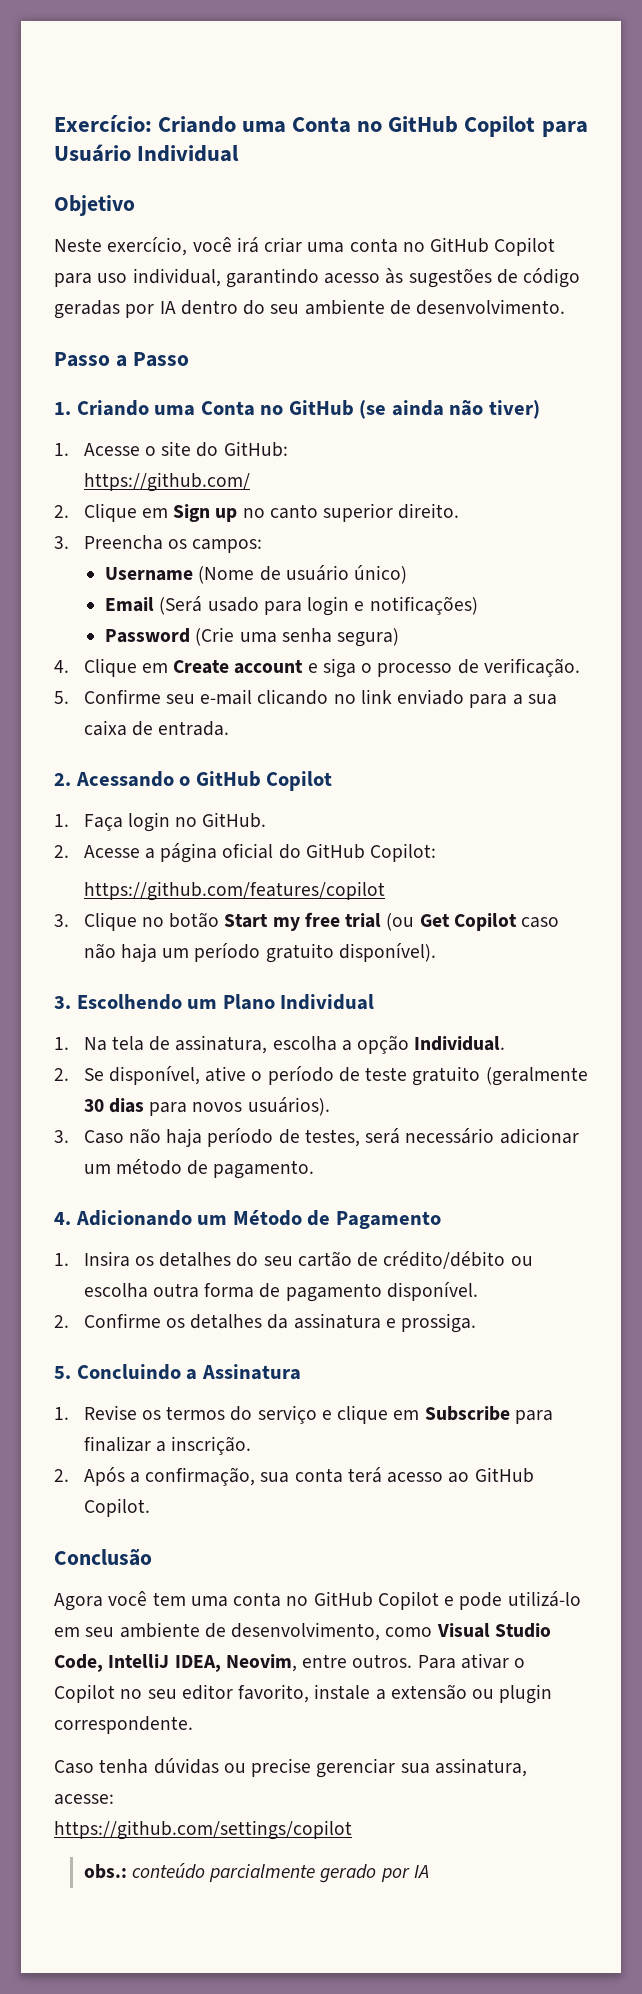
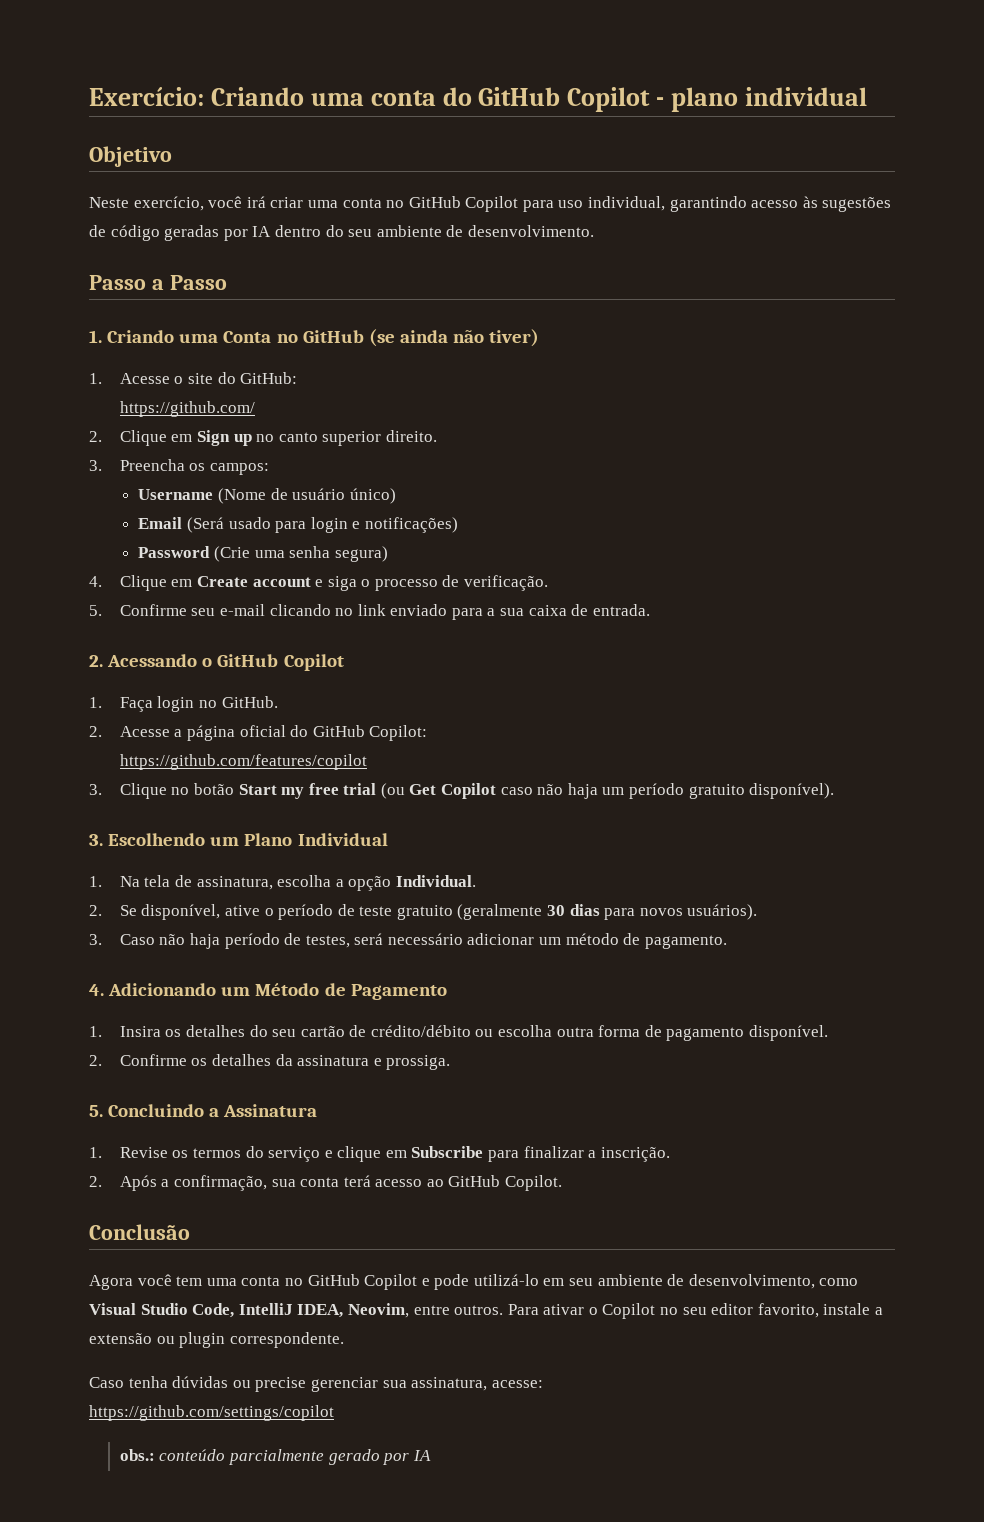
[292,116,588,137] [54,144,240,162] Conta no GitHub Copilot para Usuário Individual -> [370,87,867,112] conta do GitHub Copilot - plano individual

